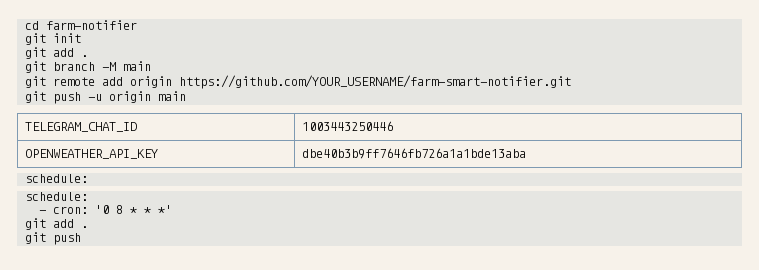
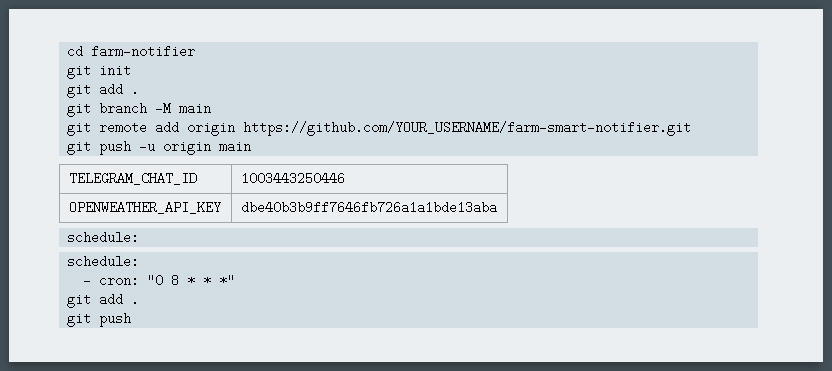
[95,205,110,214] '0 -> [147,274,164,287] "0
[158,205,173,214] *' -> [219,274,236,287] *"

